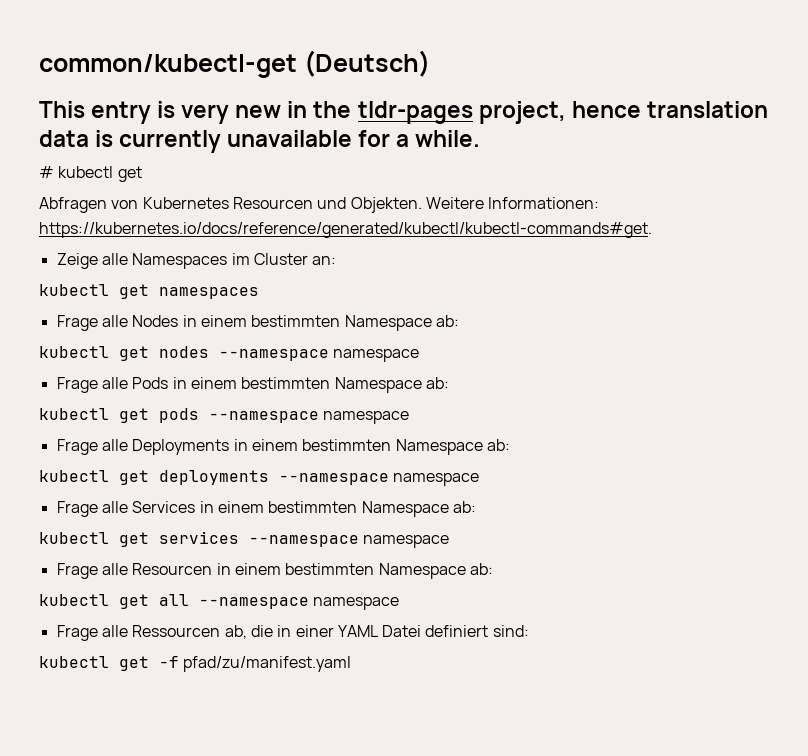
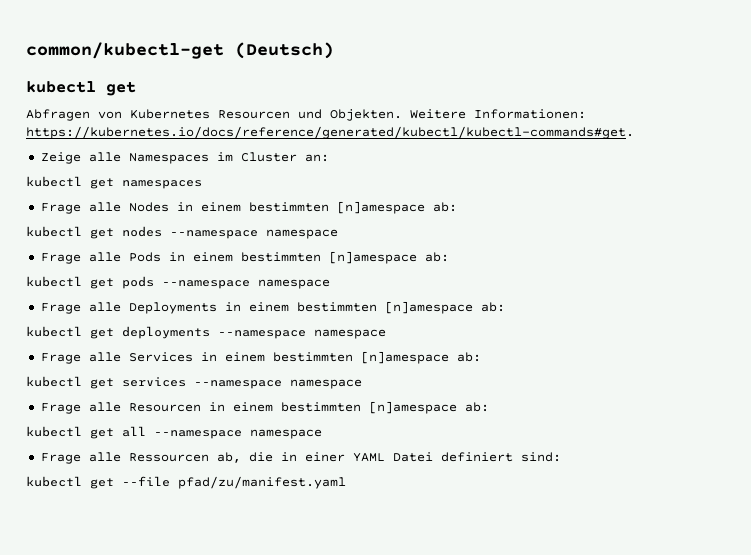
[39,101,768,124] [39,130,481,153] [39,166,54,178] This entry is very new in the tldr-pages project, hence translation data is currently unavailable for a while. // # -> (334, 50) none
[344,315,432,331] Namespace -> [336,201,425,214] [n]amespace
[334,377,422,393] Namespace -> [328,251,417,264] [n]amespace
[395,439,483,455] Namespace -> [384,301,473,314] [n]amespace
[361,501,449,517] Namespace -> [360,351,449,364] [n]amespace
[378,563,466,579] Namespace -> [368,401,457,414] [n]amespace
[159,656,179,668] -f -> [122,476,170,487] --file

